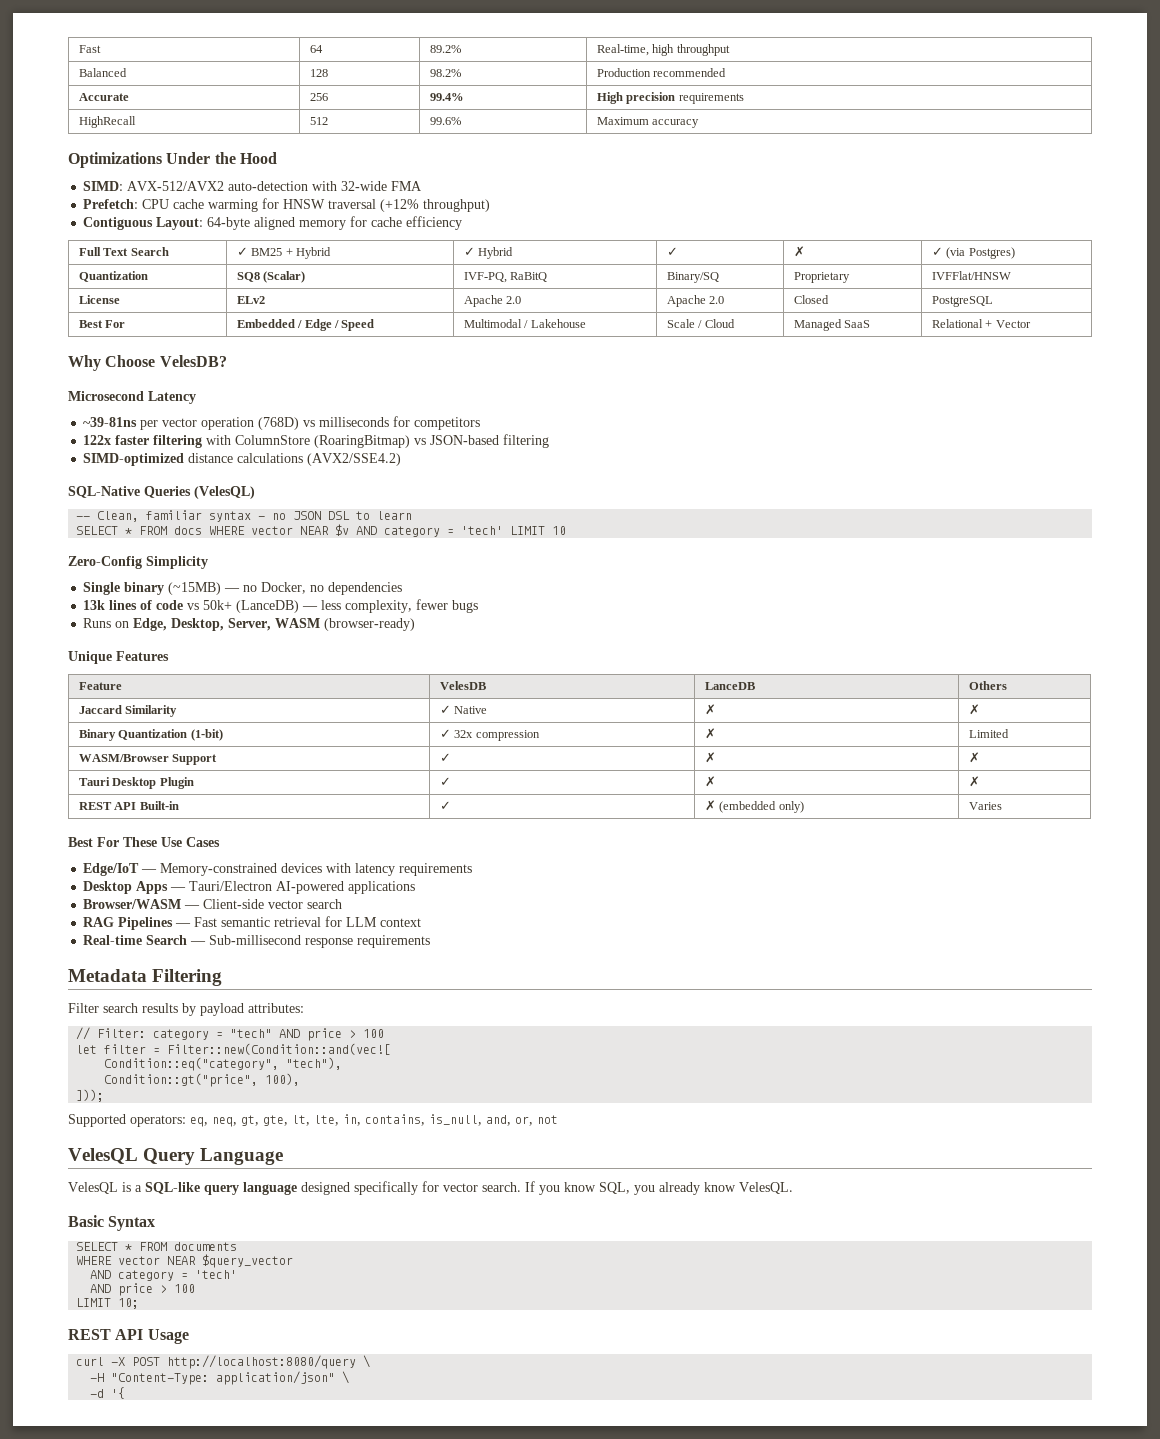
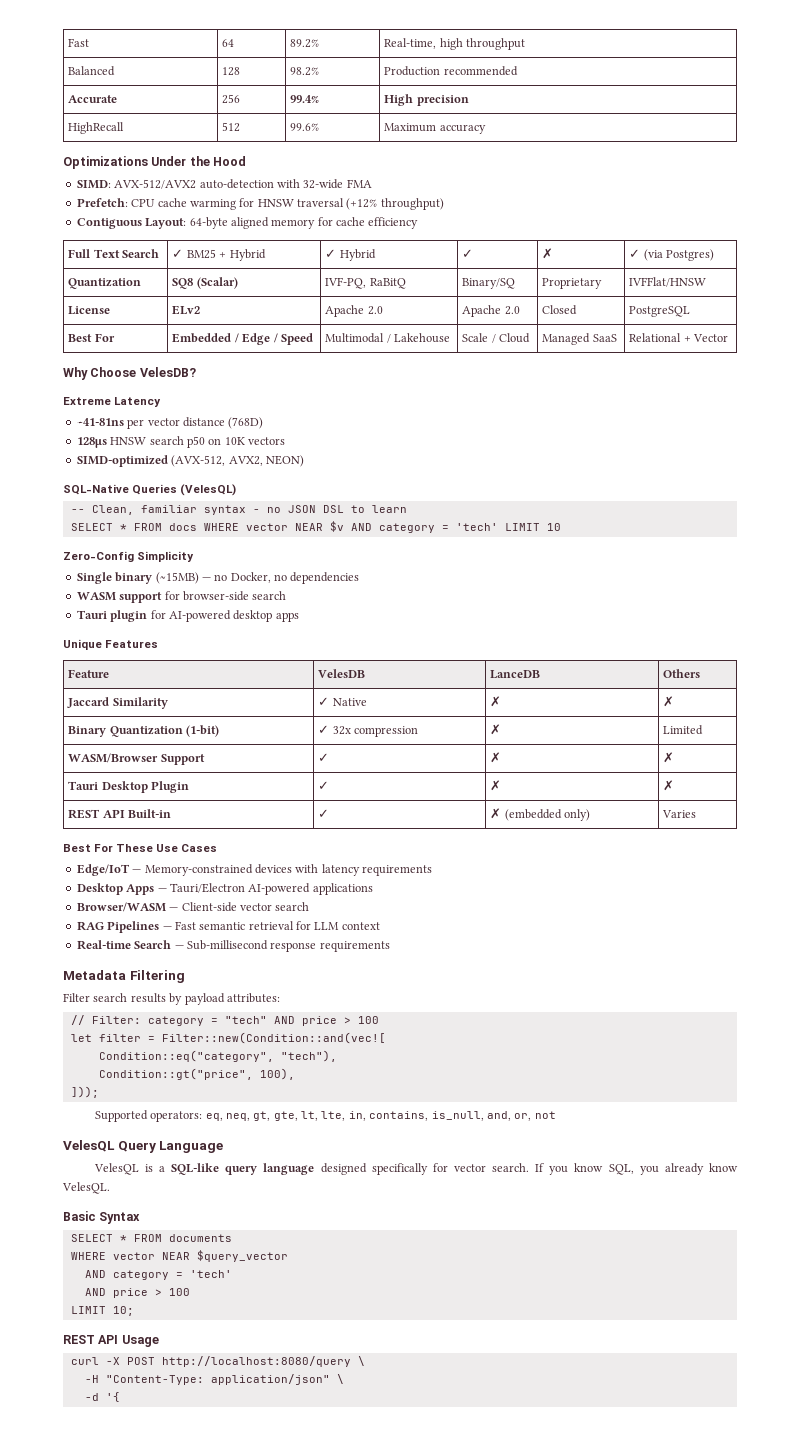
[678,93,744,104] requirements -> (469, 100) none
[68,391,144,401] Microsecond -> [63,397,111,405] Extreme
[83,417,138,427] ~39-81ns -> [76,418,124,426] ~41-81ns
[201,417,255,430] operation -> [182,417,225,427] distance
[303,416,481,430] [83,434,550,448] [83,453,402,466] vs milliseconds for competitors // 122x faster filtering with ColumnStore (RoaringBitmap) vs JSON-based filtering // SIMD-optimized distance calculations (AVX2/SSE4.2) -> [76,436,285,448] [76,455,304,467] // 128µs HNSW search p50 on 10K vectors // SIMD-optimized (AVX-512, AVX2, NEON)
[83,599,479,613] [83,618,416,631] 13k lines of code vs 50k+ (LanceDB) — less complexity, fewer bugs // Runs on Edge, Desktop, Server, WASM (browser-ready) -> [76,591,287,603] [76,610,299,622] WASM support for browser-side search // Tauri plugin for AI-powered desktop apps

